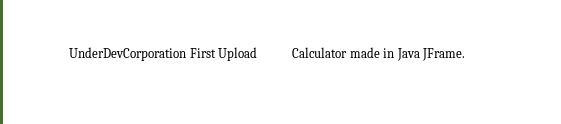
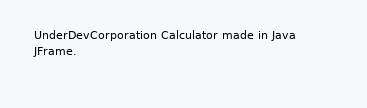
[189,47,258,61] First Upload -> (157, 35) none

